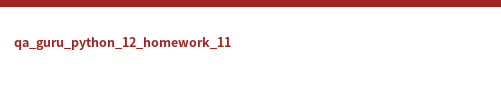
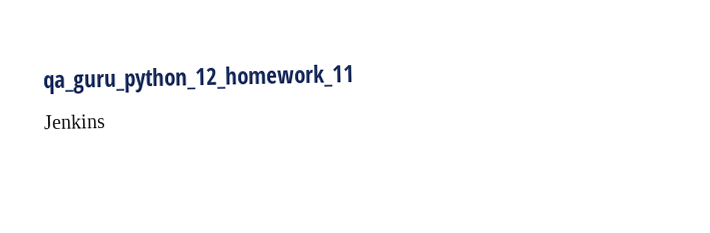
(231, 43) none -> [43,114,106,130] // Jenkins

